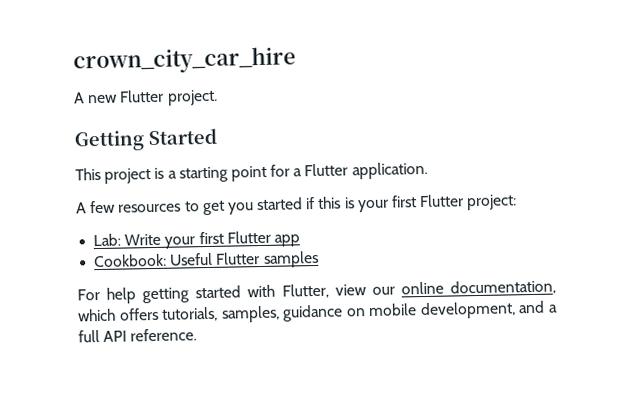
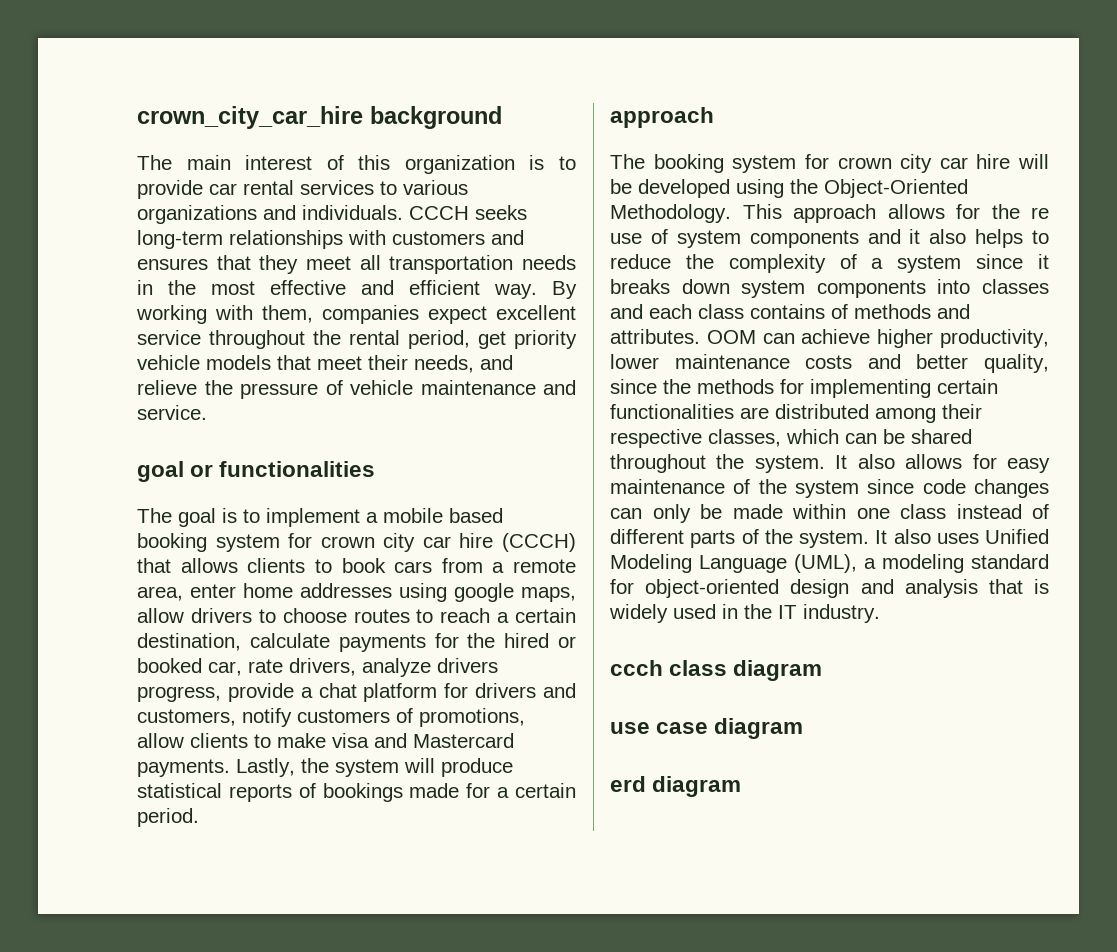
[73,89,218,106] [74,128,217,152] [75,161,428,184] [76,194,518,216] [93,230,300,249] [94,250,319,268] [77,279,556,304] [78,300,558,323] [78,328,198,343] // A new Flutter project. // Getting Started // This project is a starting point for a Flutter application. // A few resources to get you started if this is your first Flutter project: // Lab: Write your first Flutter app // Cookbook: Useful Flutter samples // For help getting started with Flutter, view our online documentation, which offers tutorials, samples, guidance on mobile development, and a full API reference. -> [370,106,502,129] [137,155,576,174] [137,180,468,199] [137,205,527,224] [137,230,524,249] [137,255,576,274] [137,280,577,299] [136,305,576,324] [137,330,577,349] [137,355,513,373] [137,380,576,399] [137,405,207,420] [137,461,376,482] [137,508,503,527] [137,533,576,552] [137,558,576,573] [137,583,576,602] [137,608,576,623] [137,633,576,652] [137,658,498,677] [137,683,576,702] [137,708,525,727] [137,733,514,748] [137,758,513,777] [137,783,576,802] [137,808,199,827] [610,107,714,128] [610,154,1049,173] [610,179,968,198] [610,204,1049,223] [610,229,1049,248] [610,254,1049,273] [610,279,1049,298] [610,304,970,319] [610,329,1049,348] [610,354,1049,373] [610,379,998,398] [610,404,982,423] [610,429,972,448] [610,454,1050,473] [610,479,1049,498] [610,504,1049,523] [610,529,1049,548] [610,554,1049,573] [610,579,1049,598] [609,604,880,623] [610,660,823,681] [610,718,804,739] [610,776,742,797] background // The main interest of this organization is to provide car rental services to various organizations and individuals. CCCH seeks long-term relationships with customers and ensures that they meet all transportation needs in the most effective and efficient way. By working with them, companies expect excellent service throughout the rental period, get priority vehicle models that meet their needs, and relieve the pressure of vehicle maintenance and service. // goal or functionalities // The goal is to implement a mobile based booking system for crown city car hire (CCCH) that allows clients to book cars from a remote area, enter home addresses using google maps, allow drivers to choose routes to reach a certain destination, calculate payments for the hired or booked car, rate drivers, analyze drivers progress, provide a chat platform for drivers and customers, notify customers of promotions, allow clients to make visa and Mastercard payments. Lastly, the system will produce statistical reports of bookings made for a certain period. // approach // The booking system for crown city car hire will be developed using the Object-Oriented Methodology. This approach allows for the re use of system components and it also helps to reduce the complexity of a system since it breaks down system components into classes and each class contains of methods and attributes. OOM can achieve higher productivity, lower maintenance costs and better quality, since the methods for implementing certain functionalities are distributed among their respective classes, which can be shared throughout the system. It also allows for easy maintenance of the system since code changes can only be made within one class instead of different parts of the system. It also uses Unified Modeling Language (UML), a modeling standard for object-oriented design and analysis that is widely used in the IT industry. // ccch class diagram // use case diagram // erd diagram

